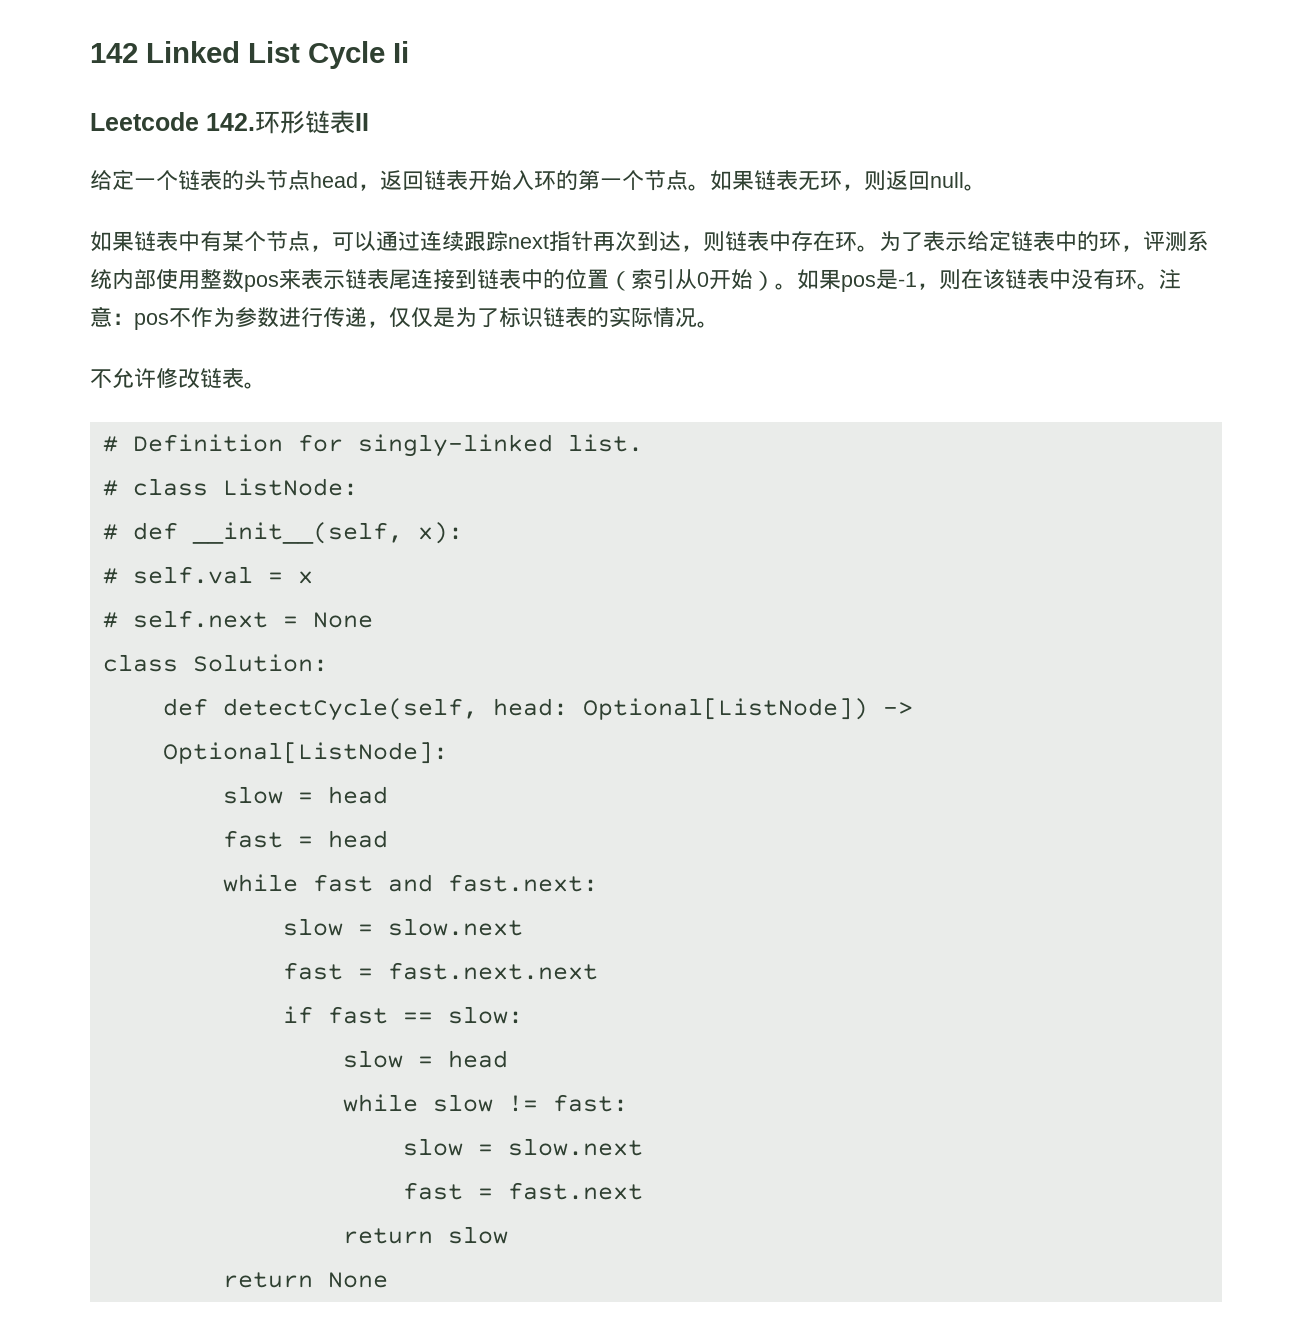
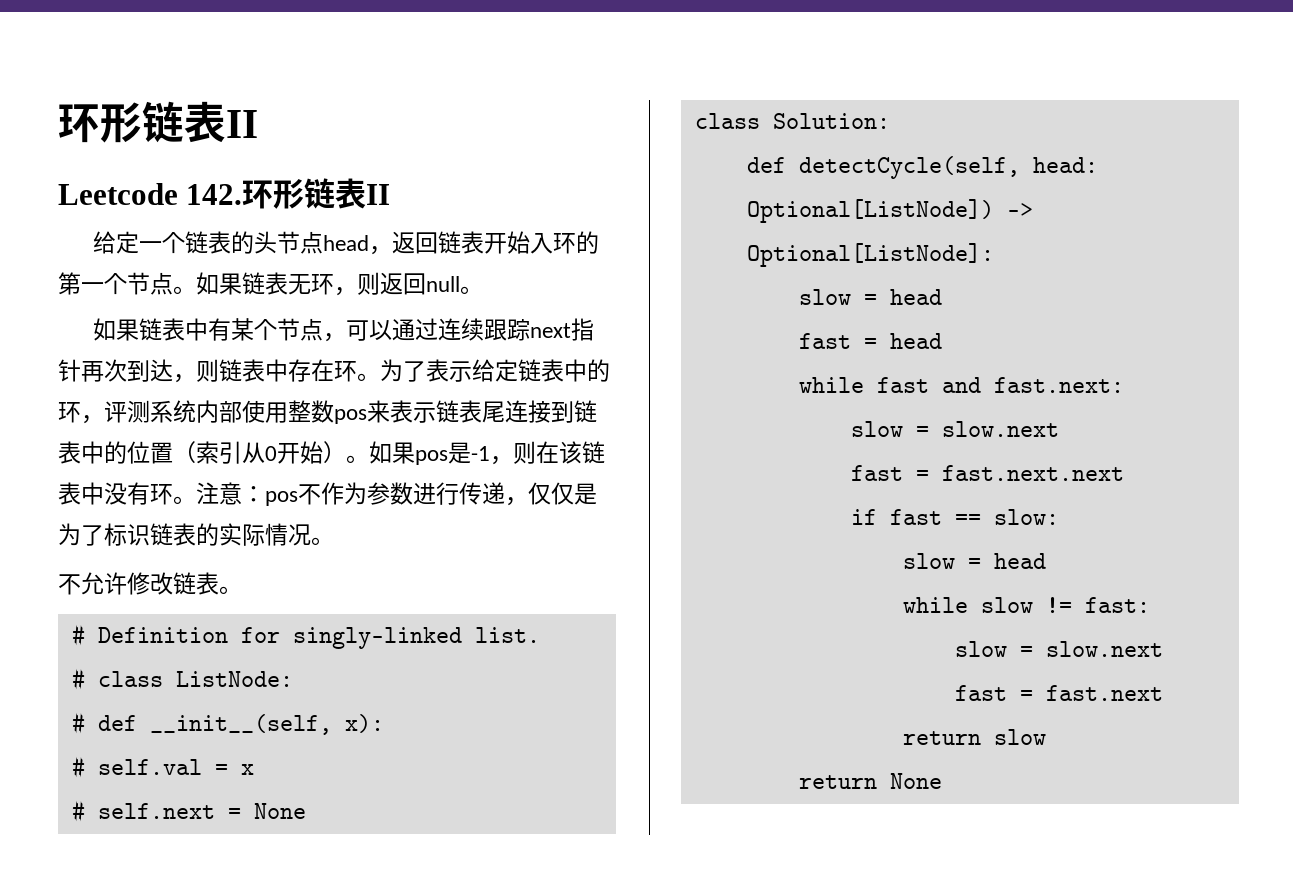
[90,41,409,69] 142 Linked List Cycle Ii -> [58,101,258,143] 环形链表II

